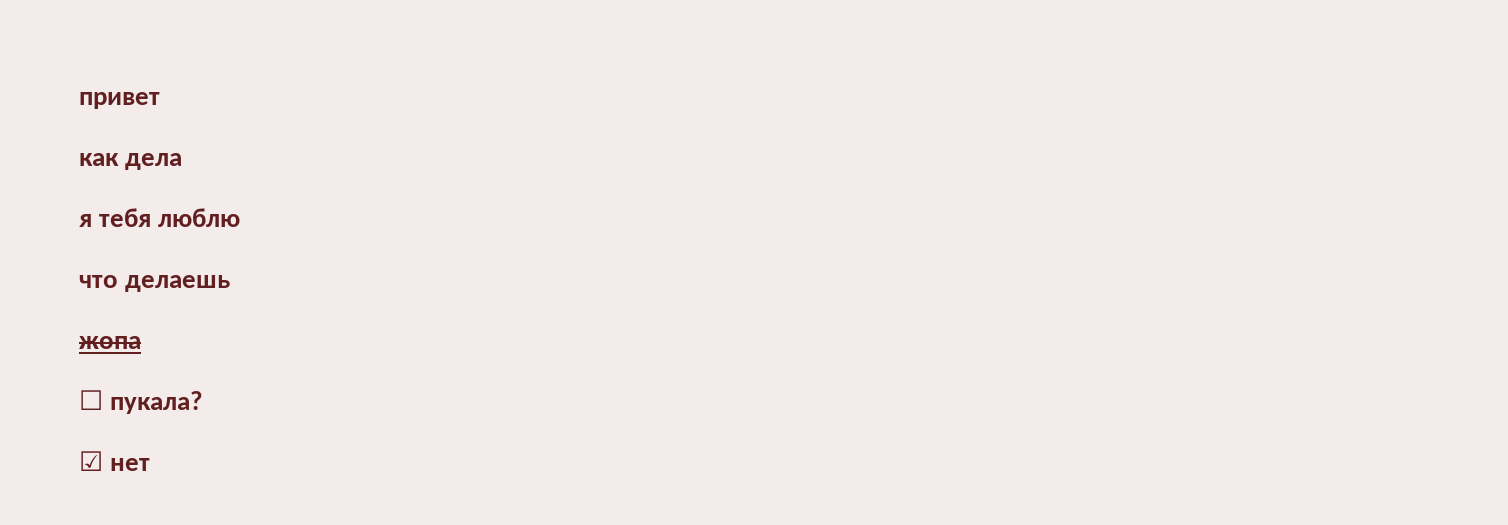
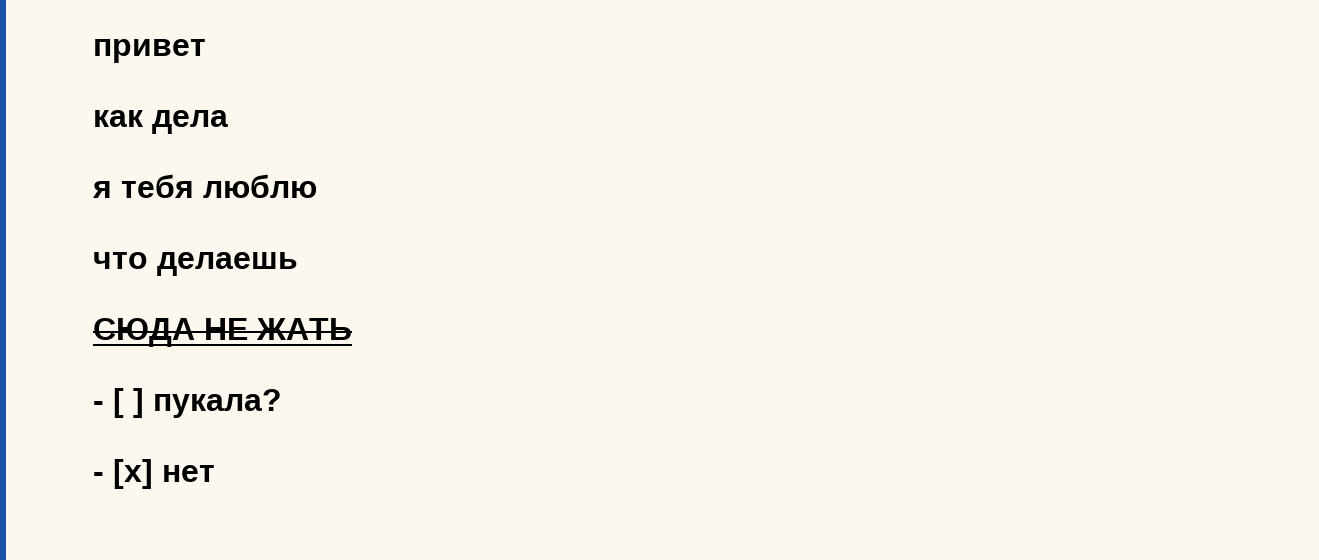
[79,336,141,349] [79,390,103,410] жопа // ☐ -> [93,318,352,347] [93,388,144,418] СЮДА НЕ ЖАТЬ // - [ ]
[79,451,103,471] ☑ -> [93,459,153,489] - [x]

